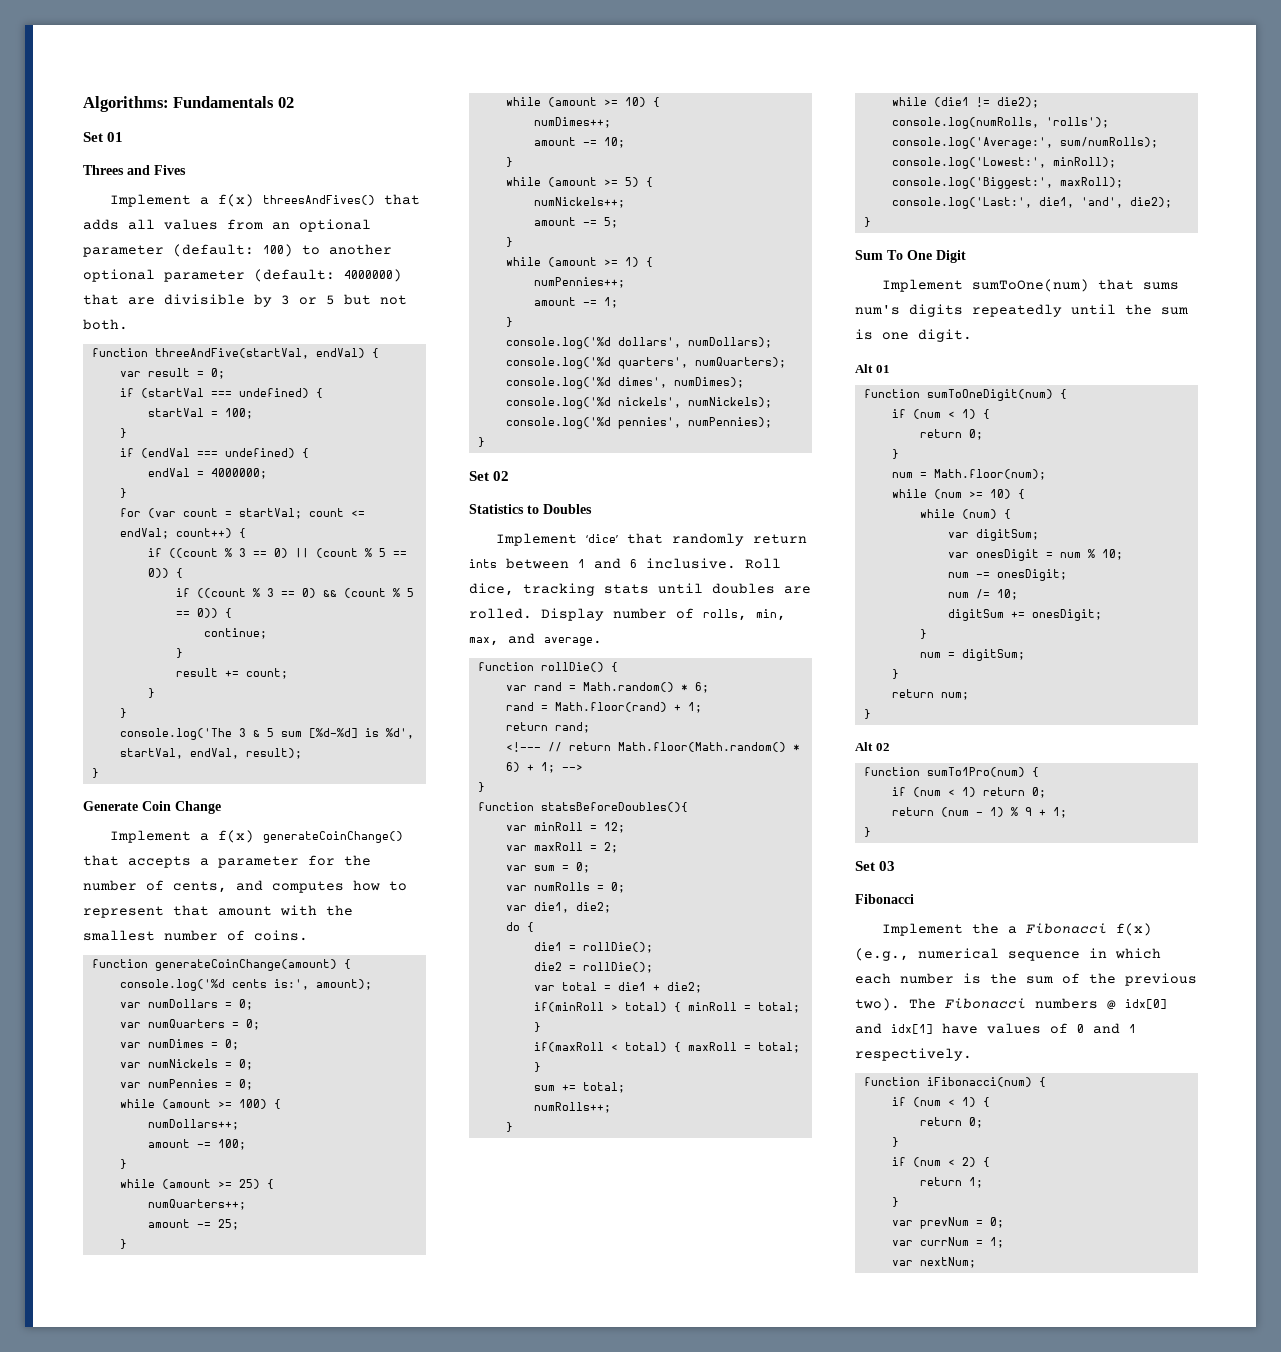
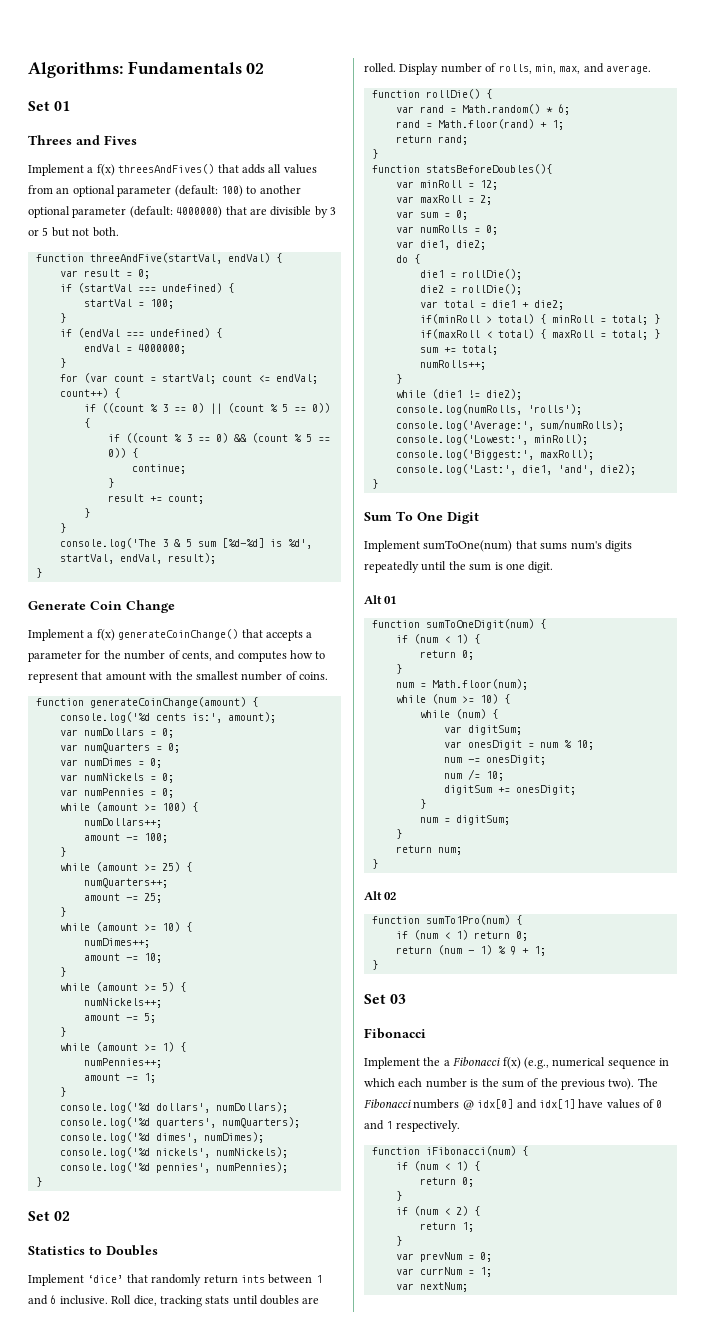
[505,742,800,752] [505,762,583,773] // <!--- // return Math.floor(Math.random() * 6) + 1; --> -> (468, 140) none

